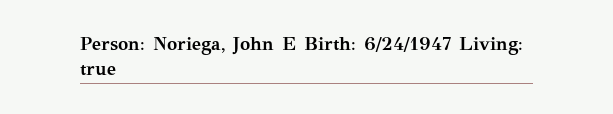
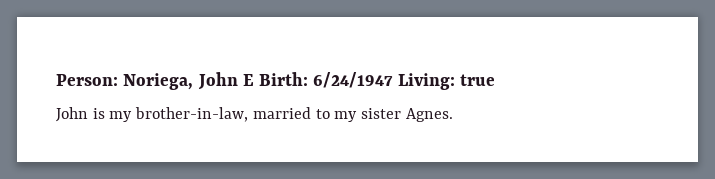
(116, 70) none -> [56,107,453,122] // John is my brother-in-law, married to my sister Agnes.

